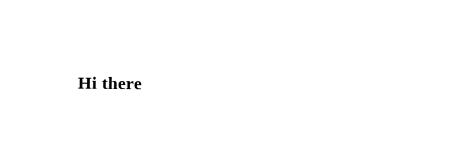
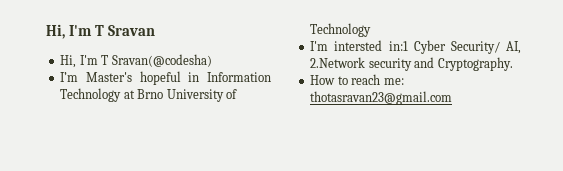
[77,76,142,90] Hi there -> [46,24,156,39] [60,54,212,68] [60,71,271,85] [60,88,238,102] [310,23,372,37] [310,40,521,54] [310,57,513,71] [310,74,404,85] [310,91,453,105] Hi, I'm T Sravan // Hi, I'm T Sravan(@codesha) // I’m Master's hopeful in Information Technology at Brno University of Technology // I'm intersted in:1 Cyber Security/ AI, 2.Network security and Cryptography. // How to reach me: thotasravan23@gmail.com

